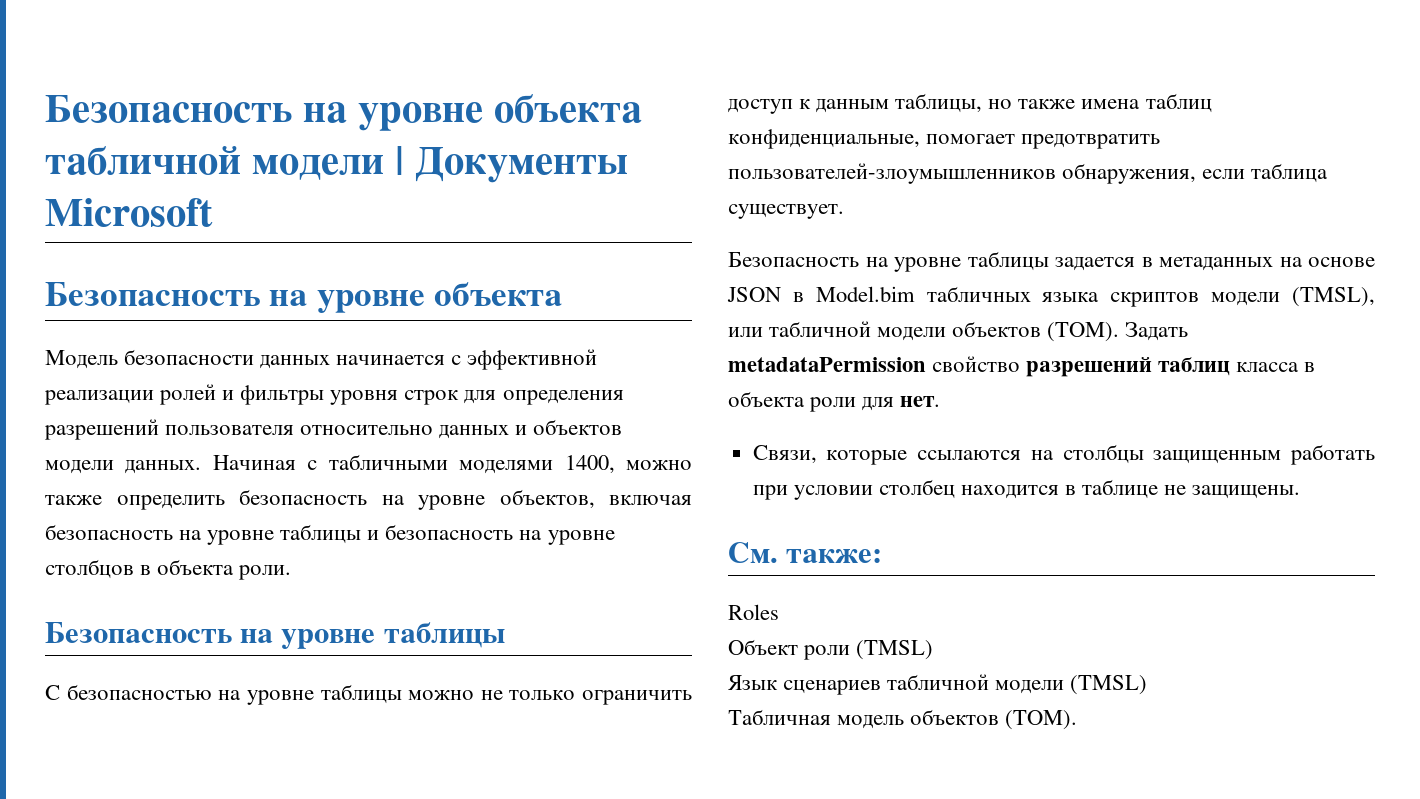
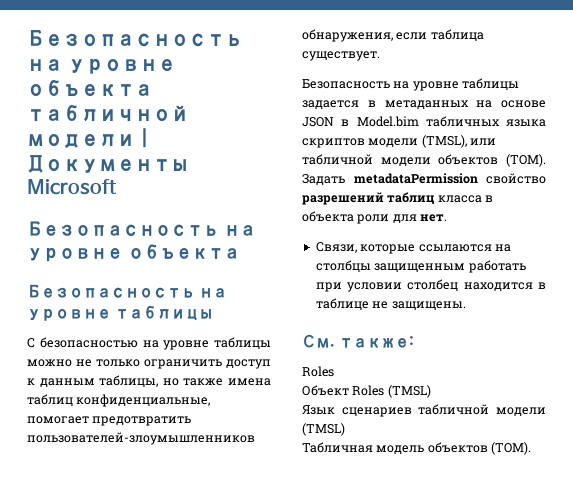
[45,349,598,370] [44,384,624,405] [44,419,623,440] [45,454,693,474] [45,489,692,510] [45,524,615,545] [45,559,292,580] // Модель безопасности данных начинается с эффективной реализации ролей и фильтры уровня строк для определения разрешений пользователя относительно данных и объектов модели данных. Начиная с табличными моделями 1400, можно также определить безопасность на уровне объектов, включая безопасность на уровне таблицы и безопасность на уровне столбцов в объекта роли. -> (240, 251) none
[803,645,851,660] роли -> [352,385,385,396] Roles

